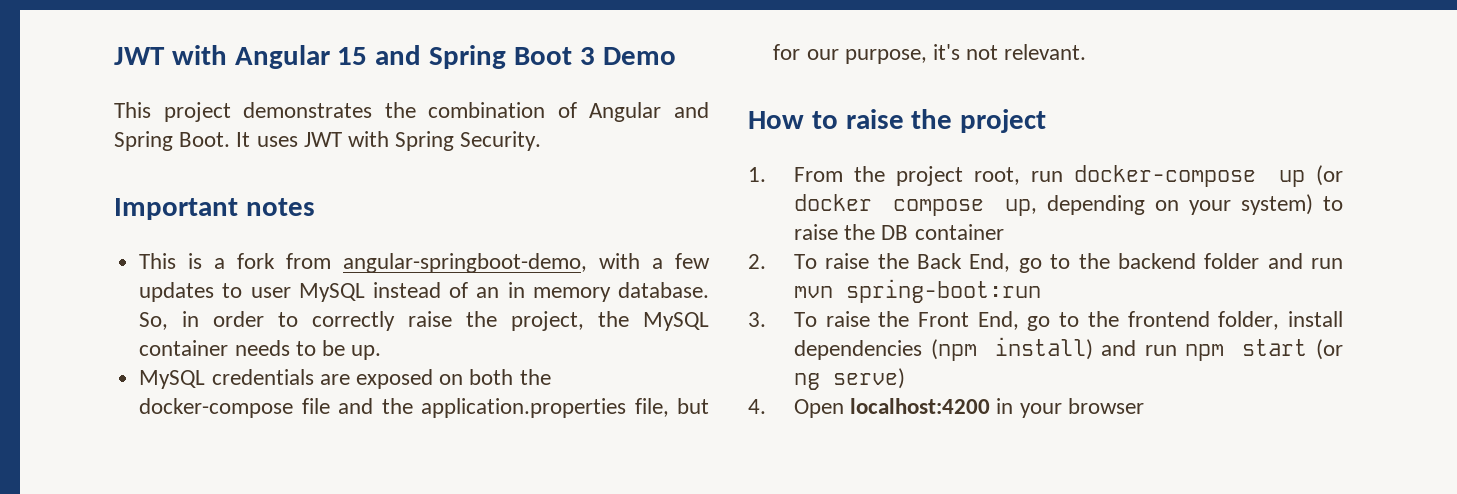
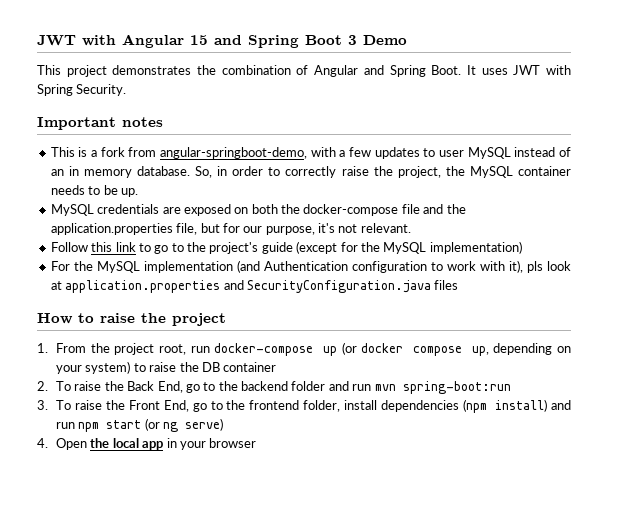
(1087, 52) none -> [50,241,522,254] [50,260,571,273] [50,280,459,293] // Follow this link to go to the project's guide (except for the MySQL implementation) // For the MySQL implementation (and Authentication configuration to work with it), pls look at application.properties and SecurityConfiguration.java files
[850,398,991,414] localhost:4200 -> [90,438,164,450] the local app

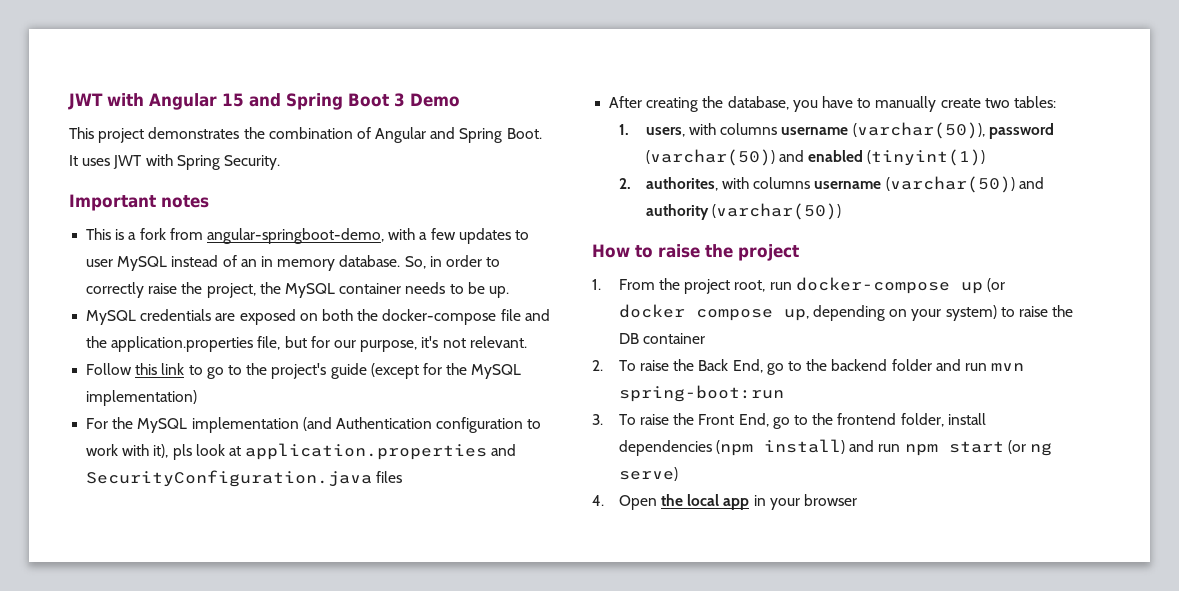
(459, 285) none -> [609,96,1056,112] [618,122,1054,139] [645,149,986,166] [618,176,1044,193] [645,203,842,220] // After creating the database, you have to manually create two tables: // 1. users, with columns username (varchar(50)), password (varchar(50)) and enabled (tinyint(1)) // 2. authorites, with columns username (varchar(50)) and authority (varchar(50))

